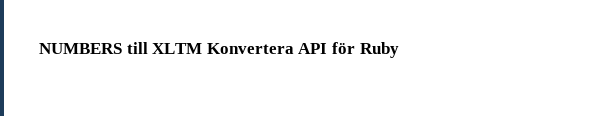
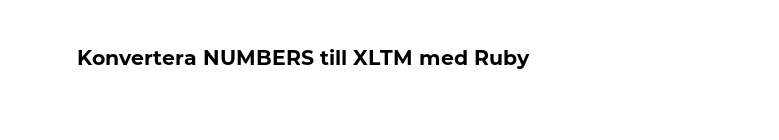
(39, 48) none -> [77,50,197,65] Konvertera
[206,42,355,54] Konvertera API för -> [419,50,468,65] med

